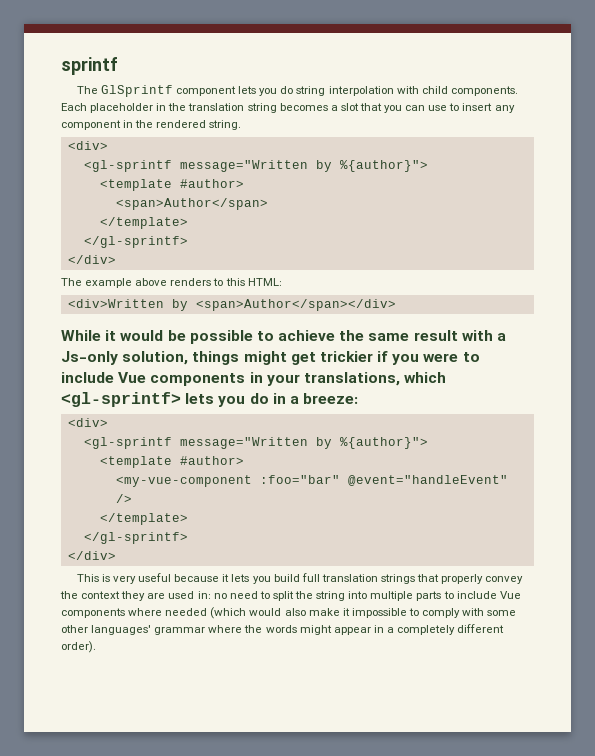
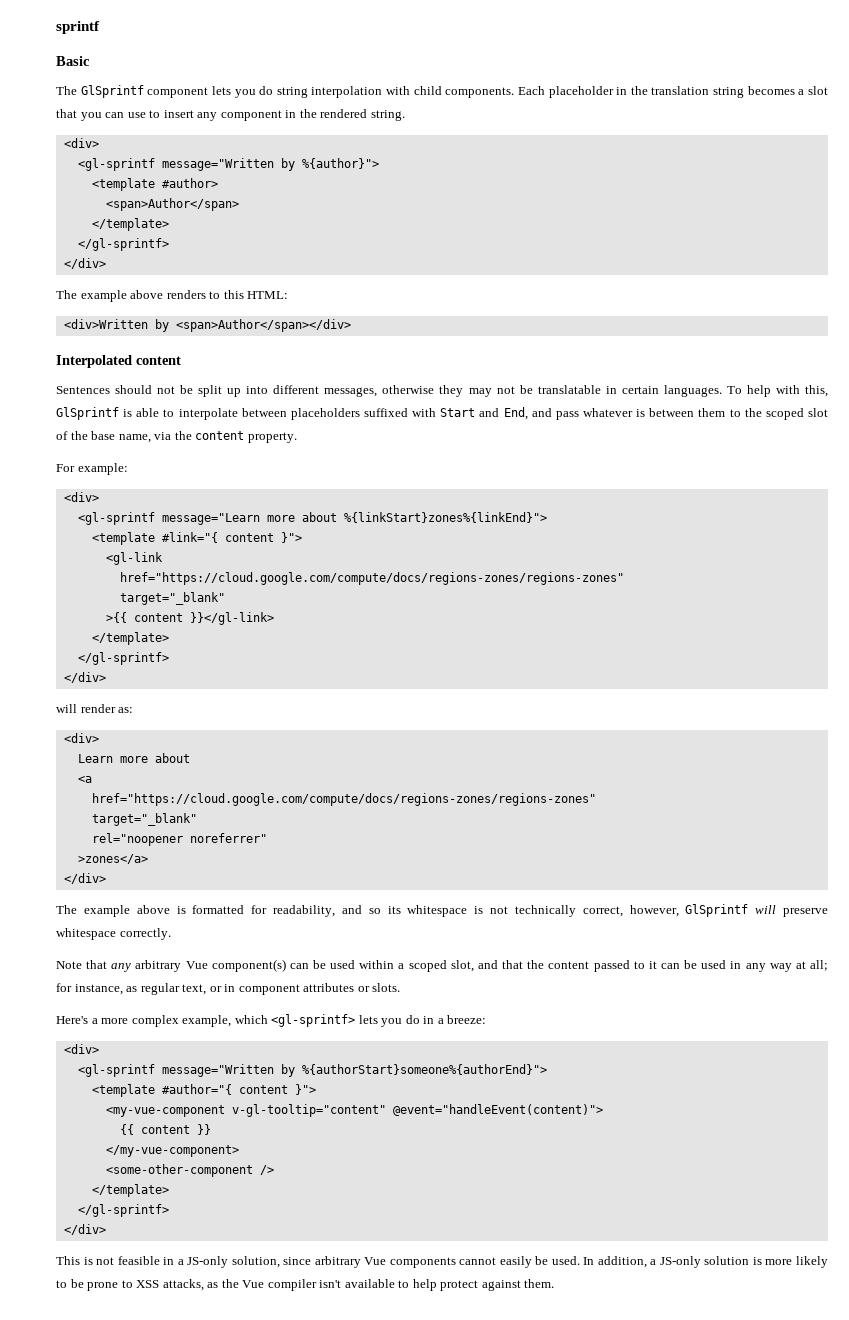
(117, 66) none -> [56,56,90,66] // Basic
[61,330,507,344] [61,351,480,365] [61,372,400,386] While it would be possible to achieve the same result with a Js-only solution, things might get trickier if you were to include Vue components in your translations, -> [56,355,181,368] [56,385,828,397] [56,407,828,420] [56,431,297,443] [56,463,128,475] [63,492,99,502] [77,512,547,525] [91,532,302,545] [105,552,163,565] [119,572,624,585] [119,592,225,605] [105,612,274,625] [91,632,169,645] [77,652,169,665] [63,672,106,683] [56,704,134,713] [63,733,99,743] [77,753,190,763] [77,776,92,783] [91,793,596,806] [91,813,197,826] [91,833,267,846] [77,854,148,864] [63,873,106,884] [56,904,829,917] [56,928,171,940] [56,959,829,972] [56,983,401,995] [56,1015,232,1027] Interpolated content // Sentences should not be split up into different messages, otherwise they may not be translatable in certain languages. To help with this, GlSprintf is able to interpolate between placeholders suffixed with Start and End, and pass whatever is between them to the scoped slot of the base name, via the content property. // For example: // <div> // <gl-sprintf message="Learn more about %{linkStart}zones%{linkEnd}"> // <template #link="{ content }"> // <gl-link // href="https://cloud.google.com/compute/docs/regions-zones/regions-zones" // target="_blank" // >{{ content }}</gl-link> // </template> // </gl-sprintf> // </div> // will render as: // <div> // Learn more about // <a // href="https://cloud.google.com/compute/docs/regions-zones/regions-zones" // target="_blank" // rel="noopener noreferrer" // >zones</a> // </div> // The example above is formatted for readability, and so its whitespace is not technically correct, however, GlSprintf will preserve whitespace correctly. // Note that any arbitrary Vue component(s) can be used within a scoped slot, and that the content passed to it can be used in any way at all; for instance, as regular text, or in component attributes or slots. // Here's a more complex example,
[339,437,428,449] [99,456,244,468] [115,475,508,487] %{author}"> // <template #author> // <my-vue-component :foo="bar" @event="handleEvent" -> [301,1064,547,1075] [91,1084,316,1097] [105,1104,603,1117] [119,1124,211,1135] [105,1145,239,1157] [105,1164,253,1177] %{authorStart}someone%{authorEnd}"> // <template #author="{ content }"> // <my-vue-component v-gl-tooltip="content" @event="handleEvent(content)"> // {{ content }} // </my-vue-component> // <some-other-component
[112,573,524,584] [60,591,521,601] [61,607,517,619] [61,624,505,635] [61,641,96,653] very useful because it lets you build full translation strings that properly convey the context they are used in: no need to split the string into multiple parts to include Vue components where needed (which would also make it impossible to comply with some other languages' grammar where the words might appear in a completely different order). -> [96,1256,828,1268] [56,1279,555,1291] not feasible in a JS-only solution, since arbitrary Vue components cannot easily be used. In addition, a JS-only solution is more likely to be prone to XSS attacks, as the Vue compiler isn't available to help protect against them.

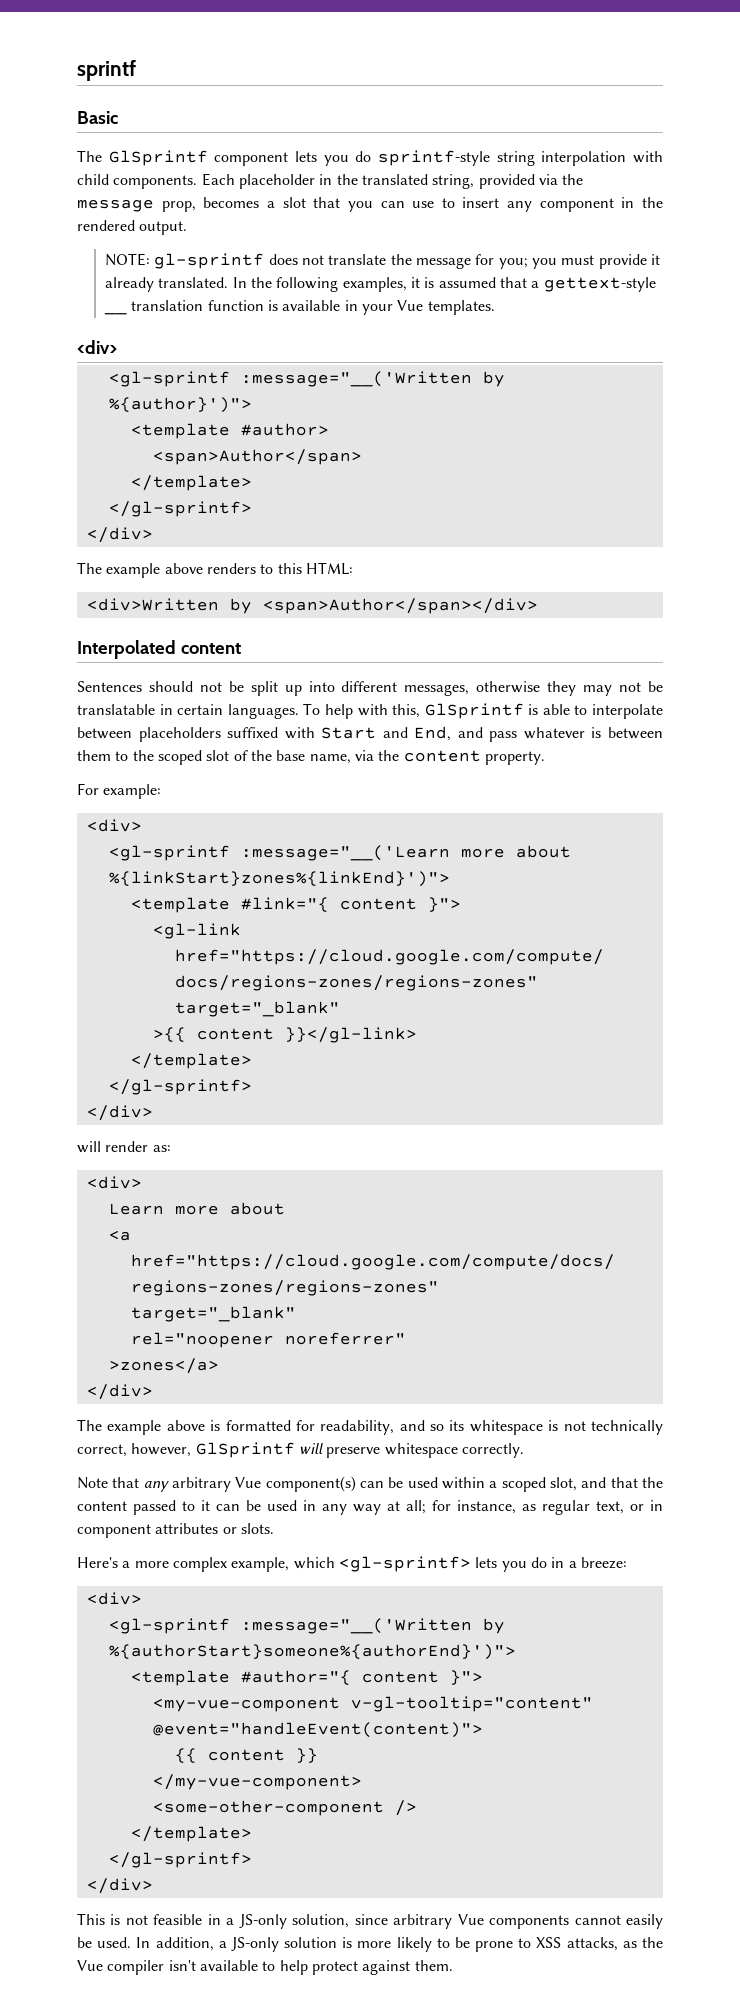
(274, 90) none -> [378,150,490,166] sprintf-style
[651,86,745,98] translation string -> [361,174,584,189] [77,199,196,212] translated string, provided via the message prop,
[370,110,405,121] [63,138,99,148] [77,158,379,171] string. // <div> // <gl-sprintf message="Written by %{author}"> -> [139,221,188,235] [105,253,661,269] [105,277,656,292] [104,311,128,315] [131,300,495,315] [77,340,117,354] [108,371,505,387] [108,397,252,413] output. // NOTE: gl-sprintf does not translate the message for you; you must provide it already translated. In the following examples, it is assumed that a gettext-style __ translation function is available in your Vue templates. // <div> // <gl-sprintf :message="__('Written by %{author}')">
[161,512,547,525] message="Learn more about %{linkStart}zones%{linkEnd}"> -> [240,845,571,861] [108,871,450,887] :message="__('Learn more about %{linkStart}zones%{linkEnd}')">
[161,1064,547,1077] message="Written by %{authorStart}someone%{authorEnd}"> -> [240,1618,505,1634] [108,1644,516,1660] :message="__('Written by %{authorStart}someone%{authorEnd}')">

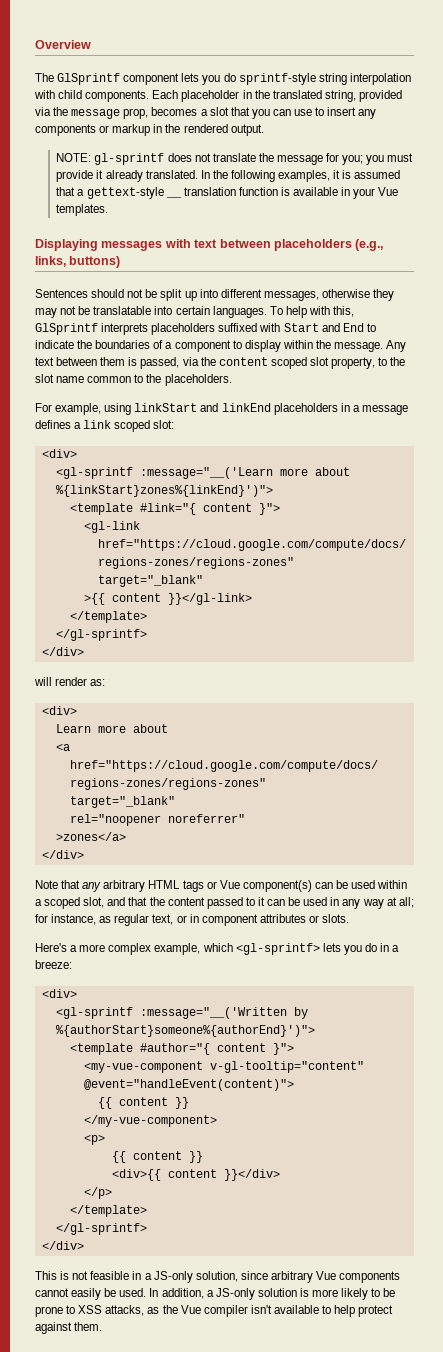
[77,60,136,81] [77,111,118,124] sprintf // Basic -> [35,40,91,49] Overview
[539,198,614,212] component -> [35,124,151,136] components or markup
[77,340,117,354] [108,371,505,387] [108,397,252,413] [130,423,329,439] [152,449,362,465] [130,475,252,491] [108,501,252,517] [86,527,153,543] [77,562,353,578] [86,598,538,614] [77,640,241,659] <div> // <gl-sprintf :message="__('Written by %{author}')"> // <template #author> // <span>Author</span> // </template> // </gl-sprintf> // </div> // The example above renders to this HTML: // <div>Written by <span>Author</span></div> // Interpolated content -> [35,239,384,251] [35,256,121,268] Displaying messages with text between placeholders (e.g., links, buttons)
[159,704,173,715] in -> [154,306,173,315] into
[528,704,663,719] [77,727,132,739] is able to interpolate between -> [101,323,149,335] interprets
[414,726,664,742] [77,750,545,765] [77,783,162,799] End, and pass whatever is between them to the scoped slot of the base name, via the content property. // For example: -> [342,323,376,332] [35,340,407,352] [35,357,406,369] [35,374,232,386] [35,403,408,415] [35,420,175,432] End to indicate the boundaries of a component to display within the message. Any text between them is passed, via the content scoped slot property, to the slot name common to the placeholders. // For example, using linkStart and linkEnd placeholders in a message defines a link scoped slot:
[77,1419,663,1435] [77,1442,524,1458] // The example above is formatted for readability, and so its whitespace is not technically correct, however, GlSprintf will preserve whitespace correctly. -> (84, 854) none
(231, 1484) none -> [148,880,217,892] HTML tags or
[152,1800,417,1816] <some-other-component /> -> [83,1135,105,1145] [111,1151,203,1163] [111,1169,280,1181] [83,1187,112,1199] <p> // {{ content }} // <div>{{ content }}</div> // </p>

